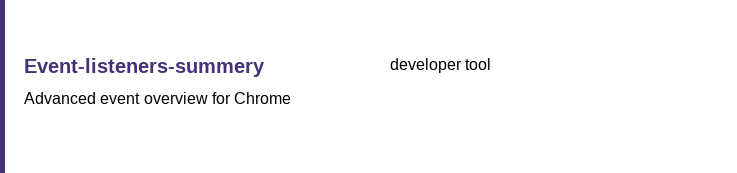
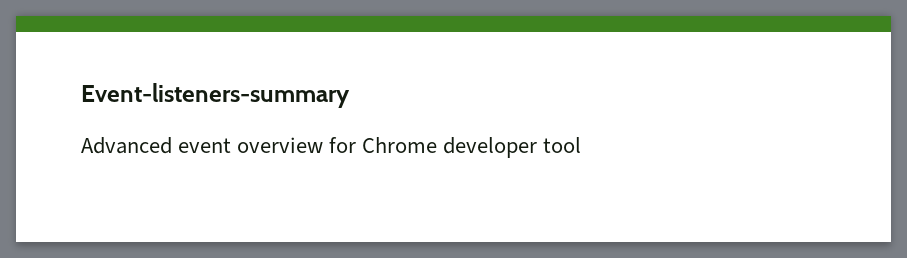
[24,58,265,77] Event-listeners-summery -> [81,83,350,108] Event-listeners-summary

